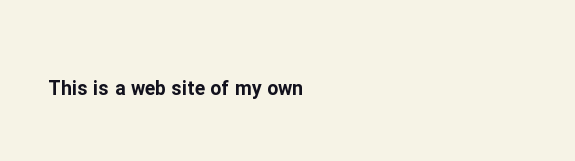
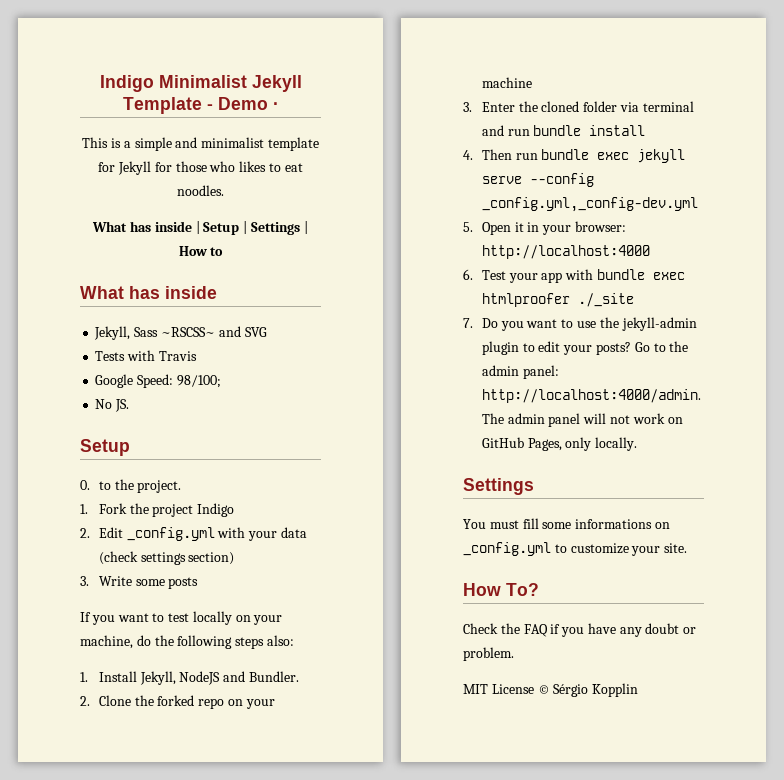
[48,80,303,99] This is a web site of my own -> [99,75,302,92] [122,97,279,114] [82,137,319,151] [98,161,303,175] [177,185,224,196] [92,221,308,235] [178,246,224,256] [80,286,217,299] [94,326,267,340] [95,350,197,361] [95,374,221,388] [95,399,130,412] [80,439,130,456] [80,479,182,493] [80,503,235,517] [80,527,307,541] [98,551,235,565] [80,576,199,589] [80,611,283,625] [80,635,294,649] [80,671,299,685] [80,695,275,709] [481,77,532,88] [463,101,694,112] [481,125,646,136] [463,149,686,163] [481,173,594,187] [481,197,698,212] [463,221,626,235] [481,245,650,259] [463,269,685,283] [481,293,634,307] [463,317,697,331] [481,341,689,355] [481,365,559,379] [481,389,701,403] [481,413,683,427] [481,437,638,451] [463,478,534,495] [463,518,670,529] [463,542,688,556] [463,583,539,596] [463,623,697,637] [463,647,514,661] [463,683,639,697] Indigo Minimalist Jekyll Template - Demo · // This is a simple and minimalist template for Jekyll for those who likes to eat noodles. // What has inside | Setup | Settings | How to // What has inside // Jekyll, Sass ~RSCSS~ and SVG // Tests with Travis // Google Speed: 98/100; // No JS. // Setup // 0. to the project. // 1. Fork the project Indigo // 2. Edit _config.yml with your data (check settings section) // 3. Write some posts // If you want to test locally on your machine, do the following steps also: // 1. Install Jekyll, NodeJS and Bundler. // 2. Clone the forked repo on your machine // 3. Enter the cloned folder via terminal and run bundle install // 4. Then run bundle exec jekyll serve --config _config.yml,_config-dev.yml // 5. Open it in your browser: http://localhost:4000 // 6. Test your app with bundle exec htmlproofer ./_site // 7. Do you want to use the jekyll-admin plugin to edit your posts? Go to the admin panel: http://localhost:4000/admin. The admin panel will not work on GitHub Pages, only locally. // Settings // You must fill some informations on _config.yml to customize your site. // How To? // Check the FAQ if you have any doubt or problem. // MIT License © Sérgio Kopplin

